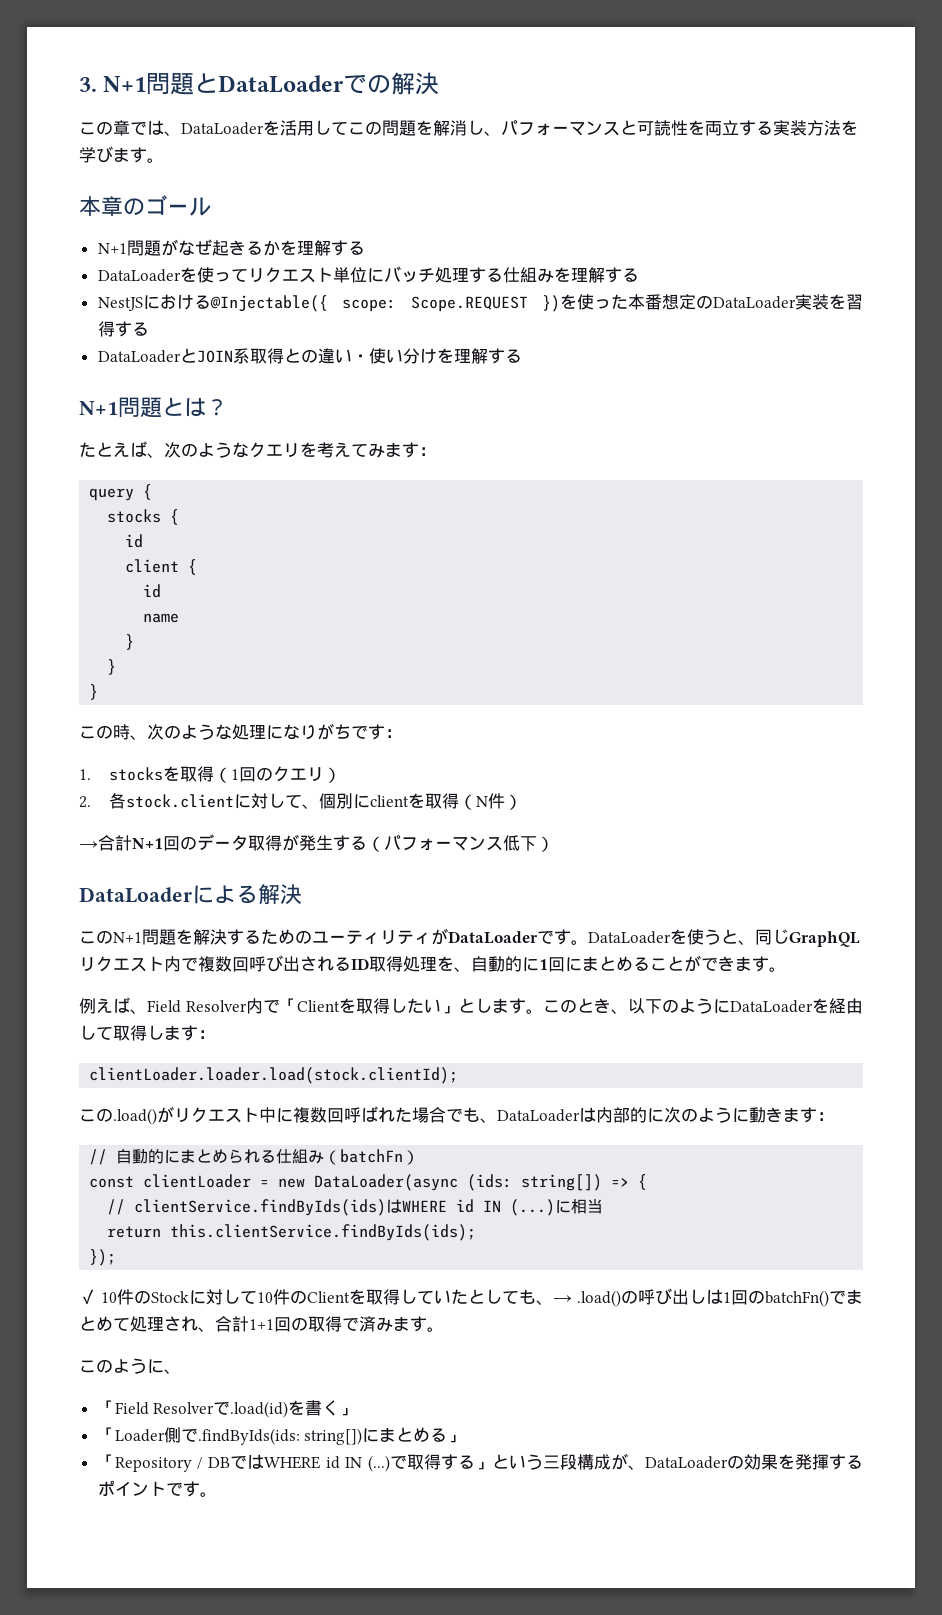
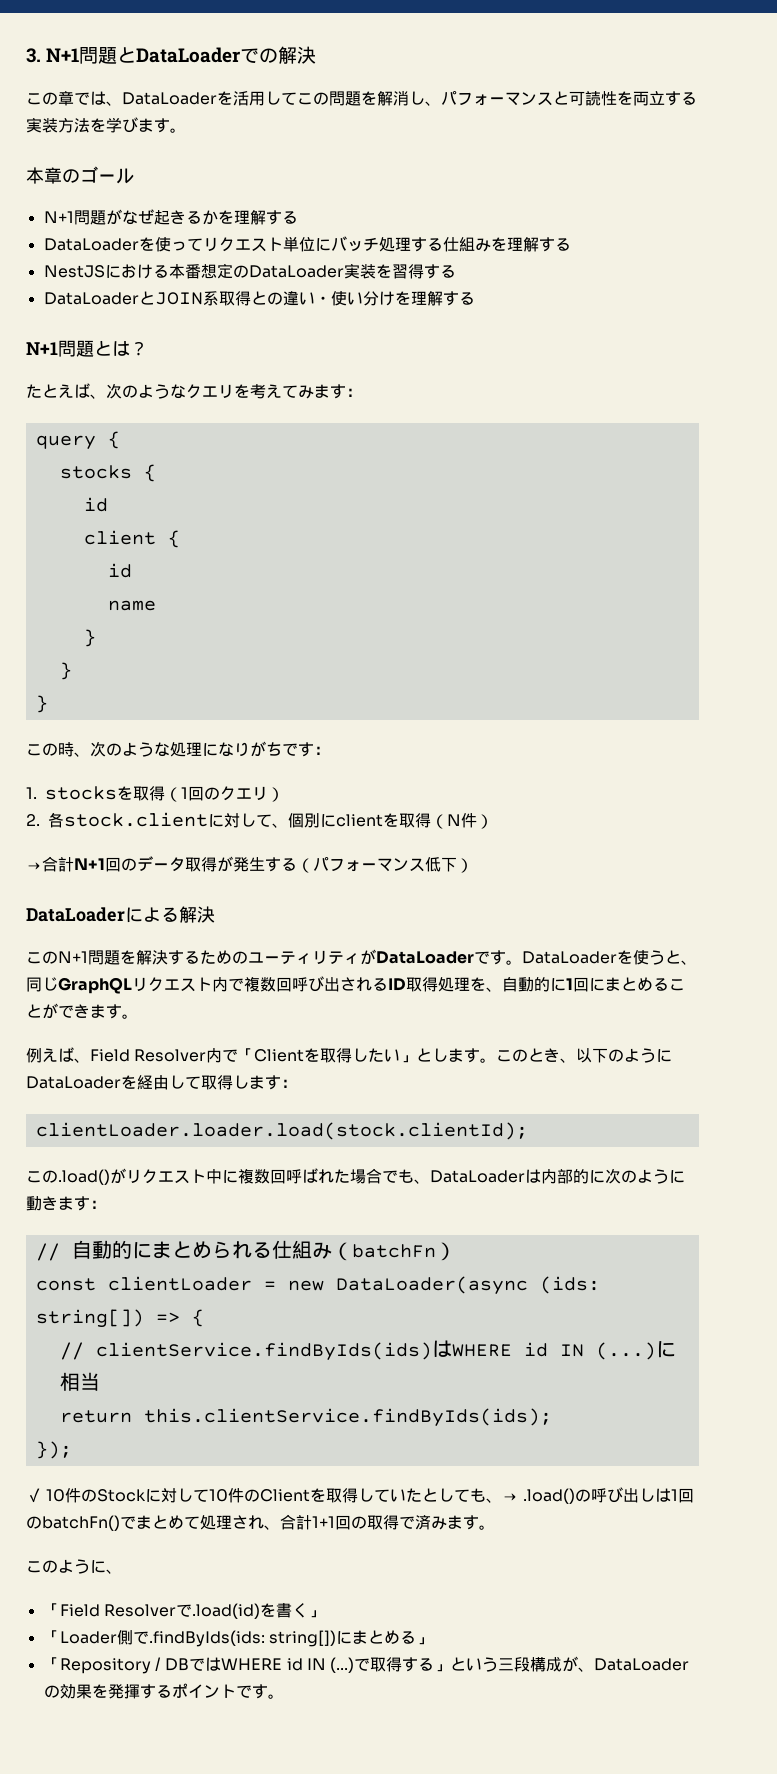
[209,294,628,312] @Injectable({ scope: Scope.REQUEST })を使った -> (169, 271) none

